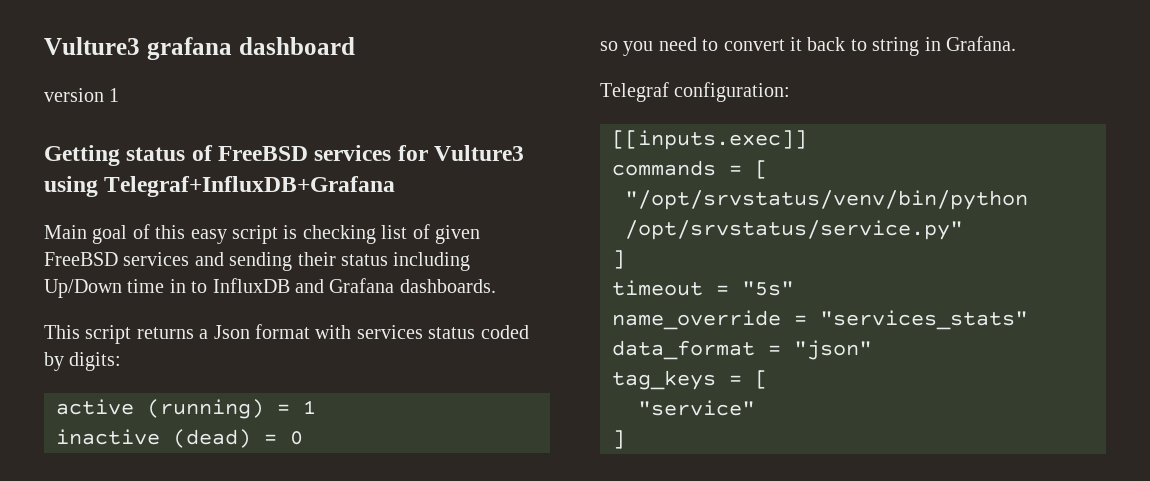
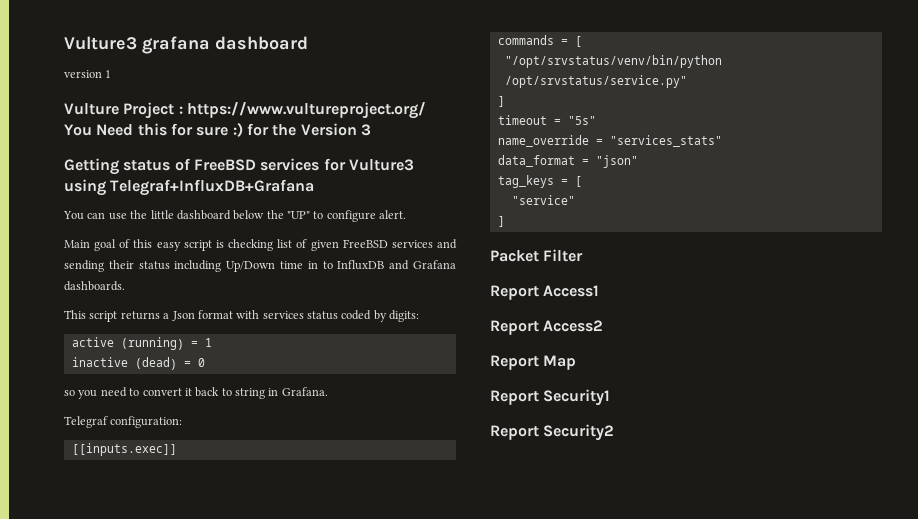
(120, 95) none -> [64,102,426,119] [64,122,371,137] // Vulture Project : https://www.vultureproject.org/ You Need this for sure :) for the Version 3
(396, 186) none -> [63,210,407,222] // You can use the little dashboard below the "UP" to configure alert.
(625, 439) none -> [490,249,584,262] [490,285,600,300] [490,320,604,335] [490,355,577,370] [490,389,611,406] [490,424,615,441] // Packet Filter // Report Access1 // Report Access2 // Report Map // Report Security1 // Report Security2

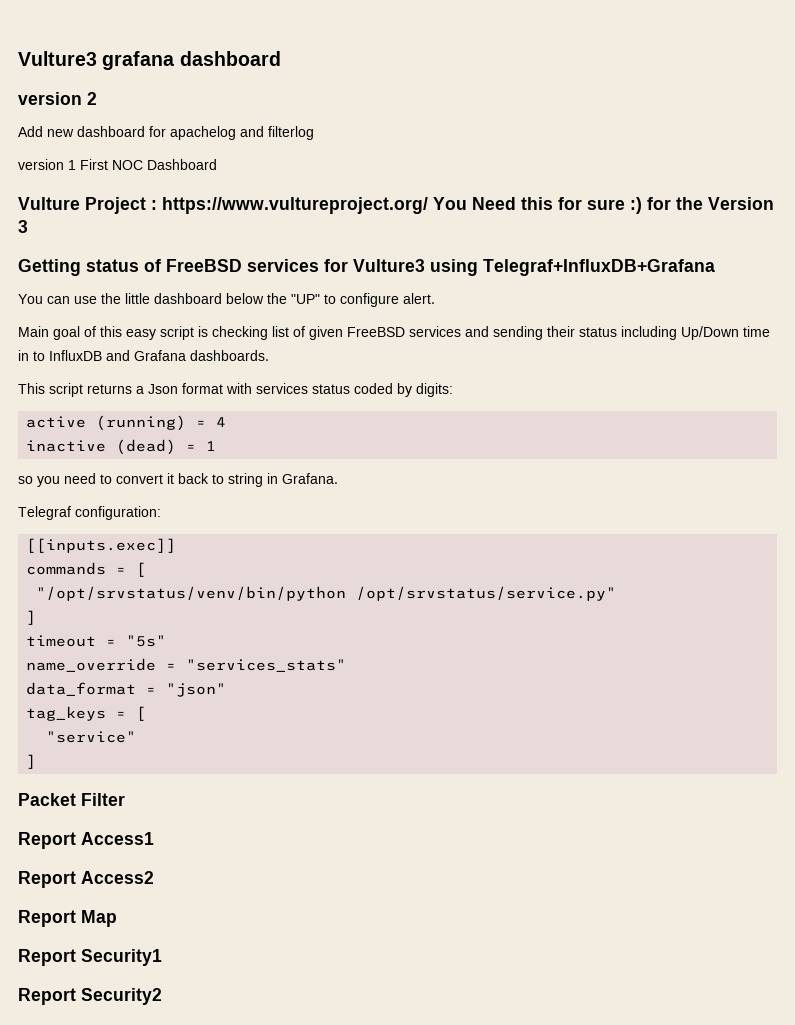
(308, 43) none -> [18,92,97,105] [18,126,314,140] // version 2 // Add new dashboard for apachelog and filterlog
(112, 74) none -> [80,159,217,170] First NOC Dashboard
[204,338,212,347] 1 -> [216,417,227,427] 4
[197,358,205,367] 0 -> [206,441,217,451] 1

